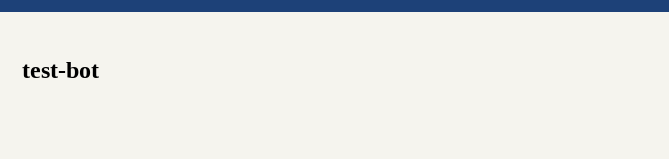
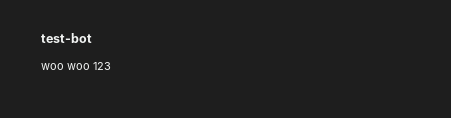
(99, 70) none -> [41,62,111,70] // woo woo 123

